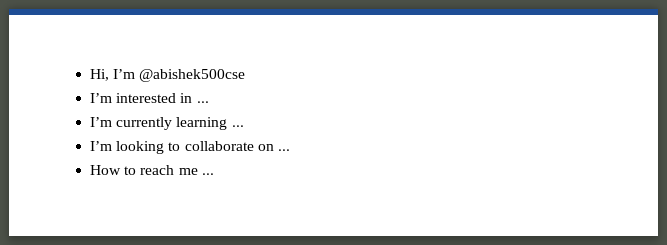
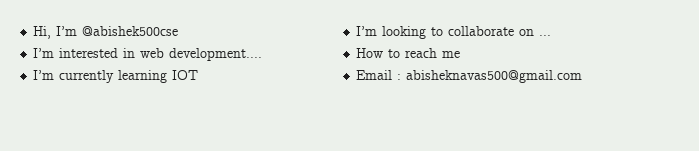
[196,101,209,103] ... -> [140,48,263,61] web development....
[231,125,244,127] ... -> [172,70,199,80] IOT
[201,173,214,175] ... -> [356,70,583,83] // Email : abisheknavas500@gmail.com

